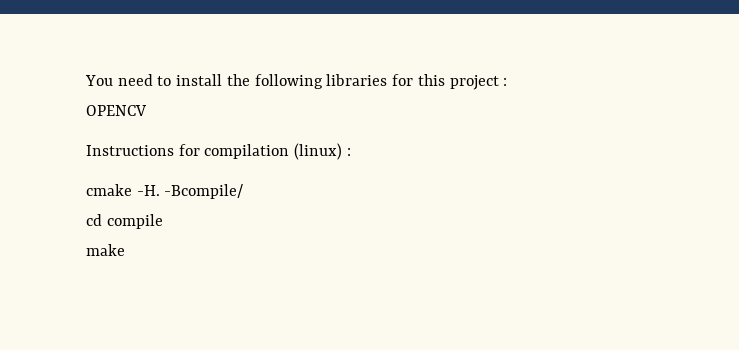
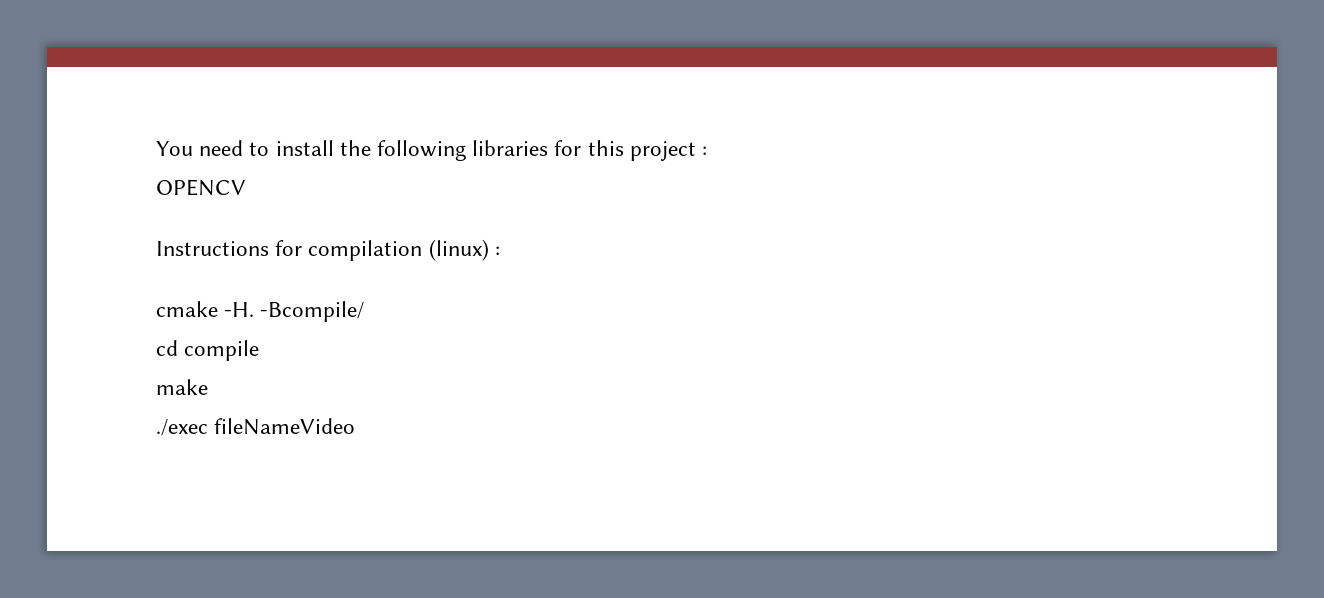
(125, 250) none -> [156,418,356,436] // ./exec fileNameVideo

